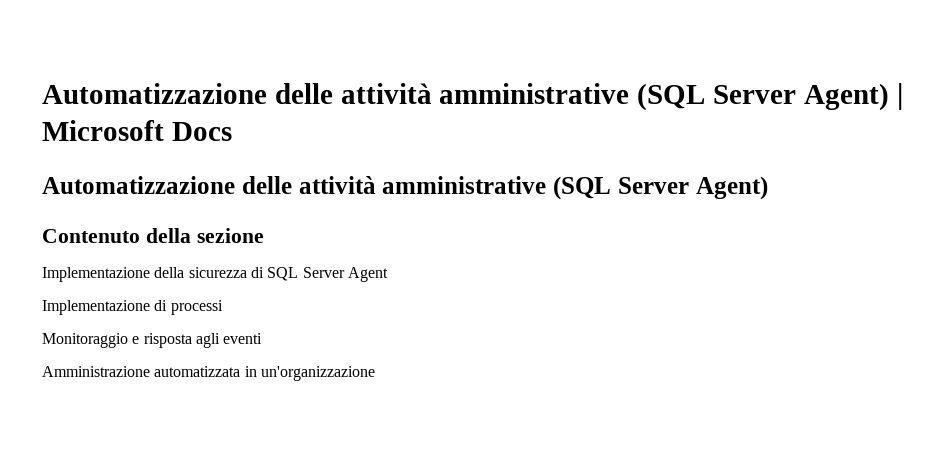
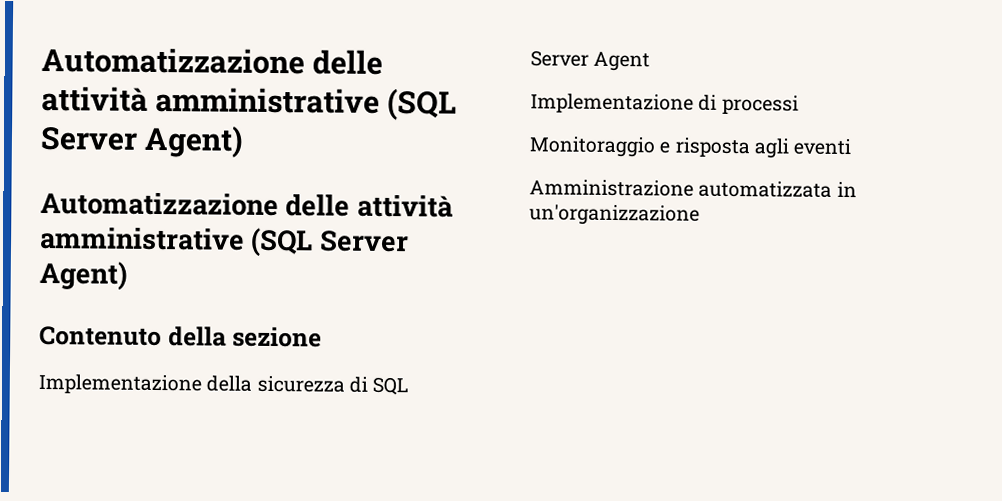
[42,83,903,111] [42,120,232,141] Automatizzazione delle attività amministrative (SQL Server Agent) | Microsoft Docs -> [41,46,384,75] [41,85,458,121] [40,125,245,158] Automatizzazione delle attività amministrative (SQL Server Agent)

